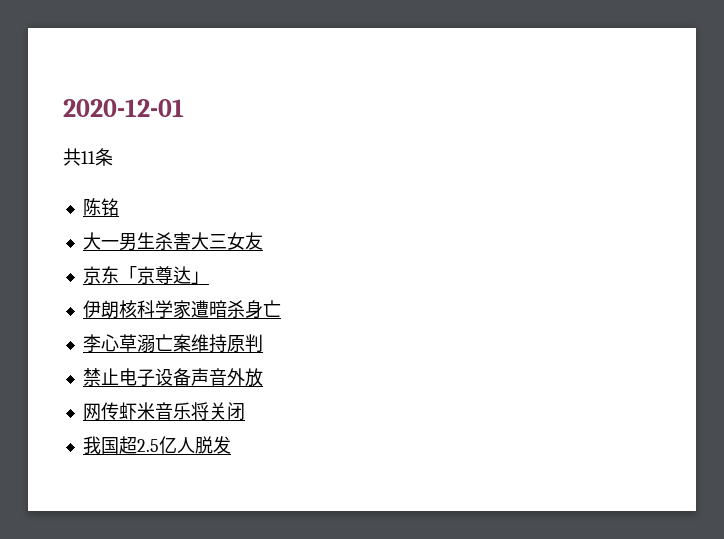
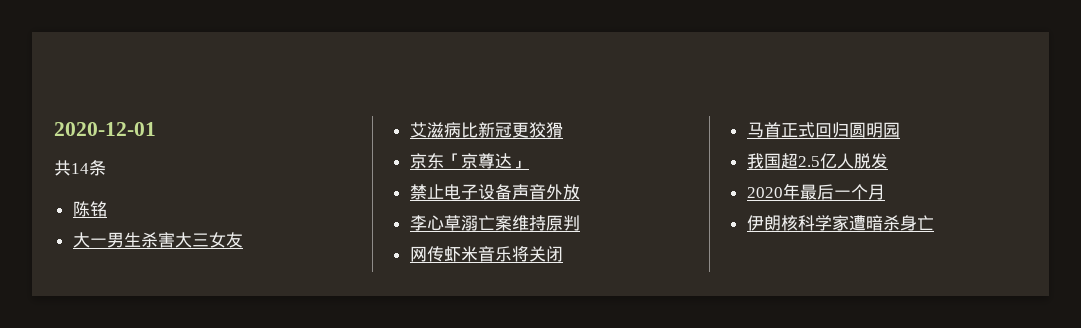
[81,151,95,164] 11 -> [71,163,89,174] 14
(263, 241) none -> [409,122,563,138] // 艾滋病比新冠更狡猾
(209, 277) none -> [409,184,580,200] [409,215,580,231] [409,246,563,262] [746,122,900,138] [746,153,888,169] [746,183,885,200] // 禁止电子设备声音外放 // 李心草溺亡案维持原判 // 网传虾米音乐将关闭 // 马首正式回归圆明园 // 我国超2.5亿人脱发 // 2020年最后一个月
[82,334,263,353] [82,368,263,387] [82,402,245,421] [82,436,231,454] // 李心草溺亡案维持原判 // 禁止电子设备声音外放 // 网传虾米音乐将关闭 // 我国超2.5亿人脱发 -> (934, 222) none

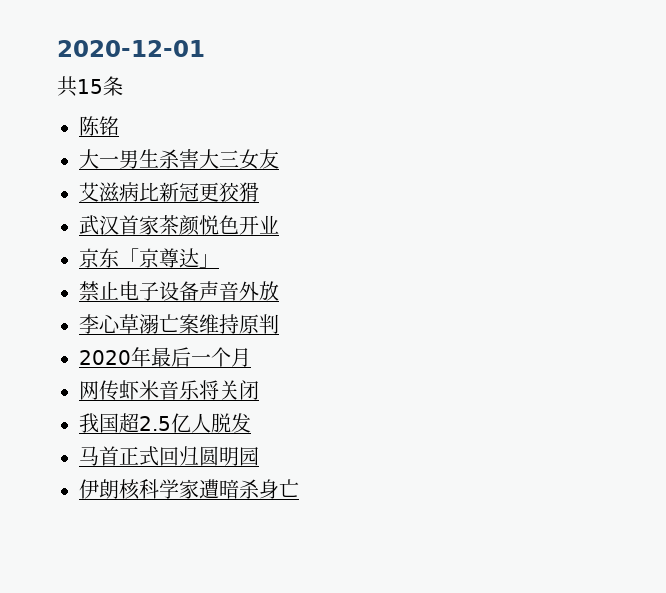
[71,163,89,174] 14 -> [77,79,103,94] 15
(563, 130) none -> [79,215,279,236] // 武汉首家茶颜悦色开业
(580, 223) none -> [79,347,251,367] // 2020年最后一个月
(563, 254) none -> [79,413,251,433] // 我国超2.5亿人脱发
[746,153,888,169] [746,183,885,200] // 我国超2.5亿人脱发 // 2020年最后一个月 -> (259, 456) none

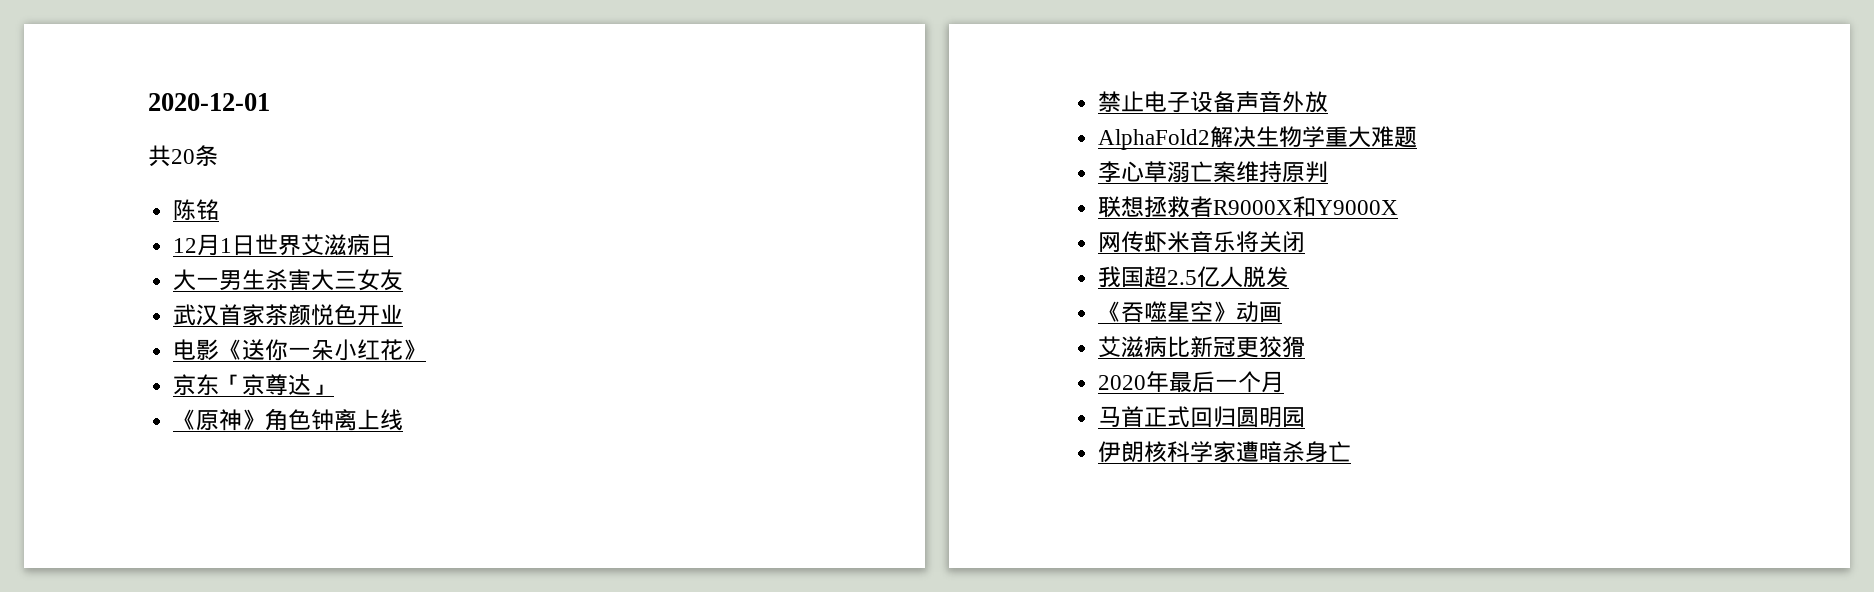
[77,79,103,94] 15 -> [171,149,195,164] 20
(119, 126) none -> [173,234,394,256] // 12月1日世界艾滋病日
[79,182,259,203] // 艾滋病比新冠更狡猾 -> (404, 280) none
(279, 224) none -> [173,339,427,361] // 电影《送你一朵小红花》
(219, 261) none -> [173,408,404,431] // 《原神》角色钟离上线
(279, 291) none -> [1098,126,1418,150] // AlphaFold2解决生物学重大难题
[79,347,251,367] 2020年最后一个月 -> [1098,196,1399,218] 联想拯救者R9000X和Y9000X
(251, 423) none -> [1098,301,1283,323] [1098,336,1306,358] [1098,371,1285,393] // 《吞噬星空》动画 // 艾滋病比新冠更狡猾 // 2020年最后一个月

